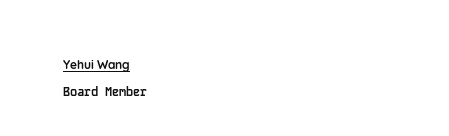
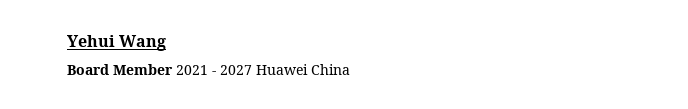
(147, 91) none -> [176,64,350,75] 2021 - 2027 Huawei China

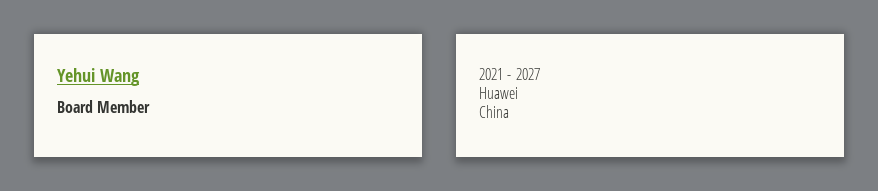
(173, 69) none -> (151, 106) //
(252, 70) none -> (540, 74) //
(308, 69) none -> (518, 93) //

